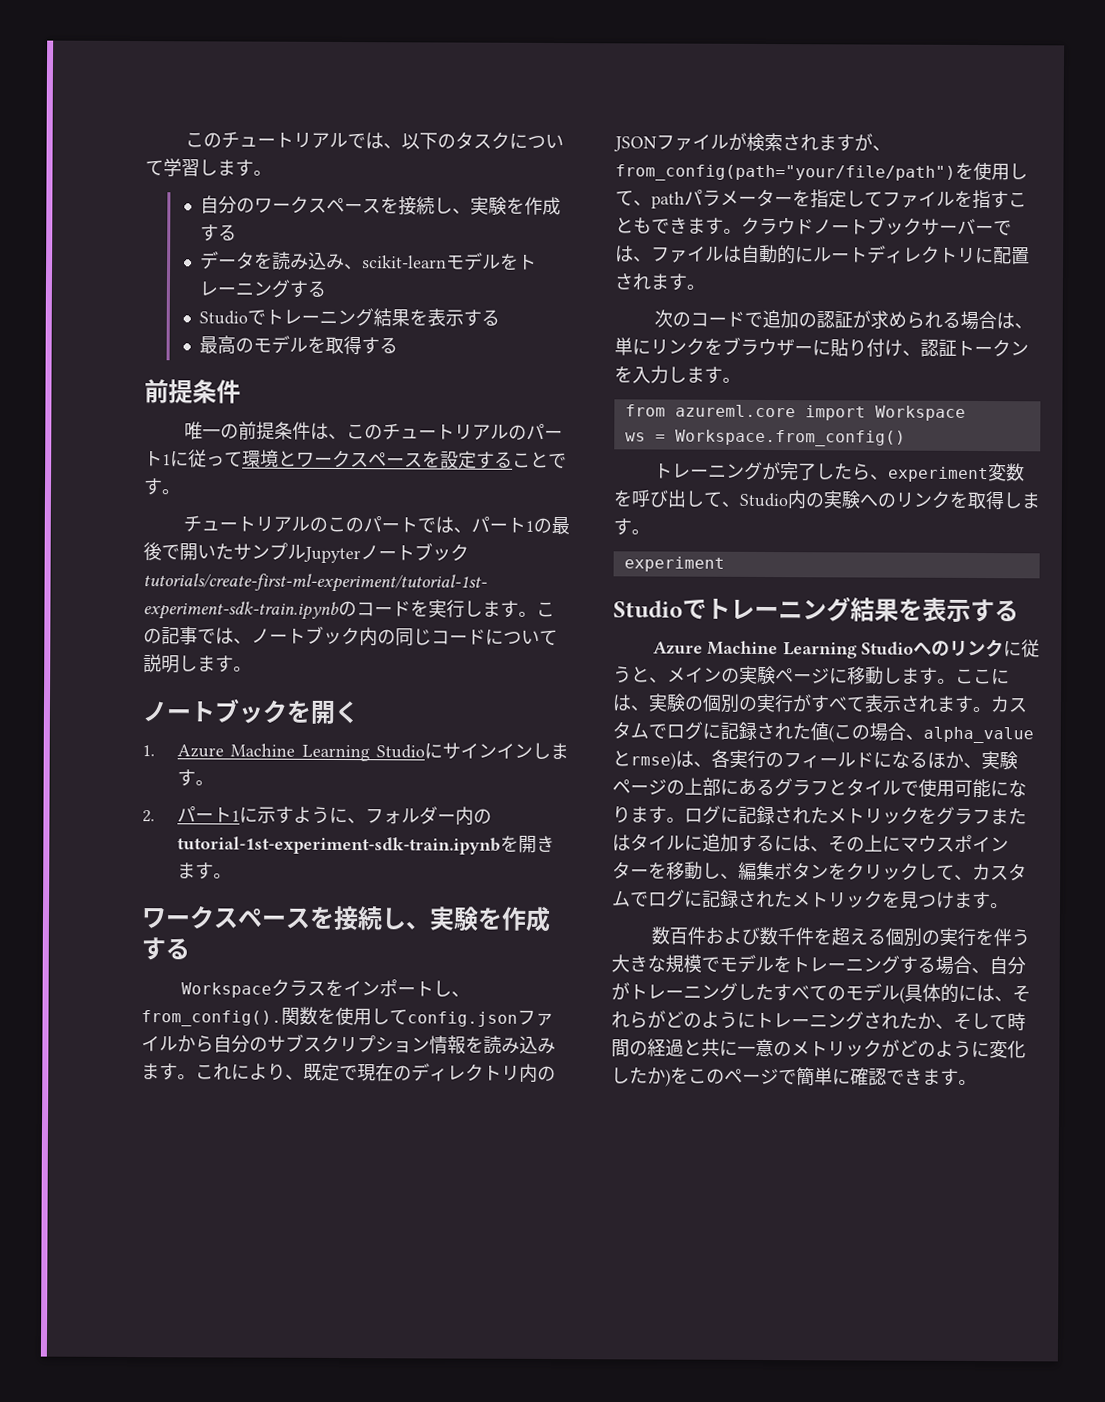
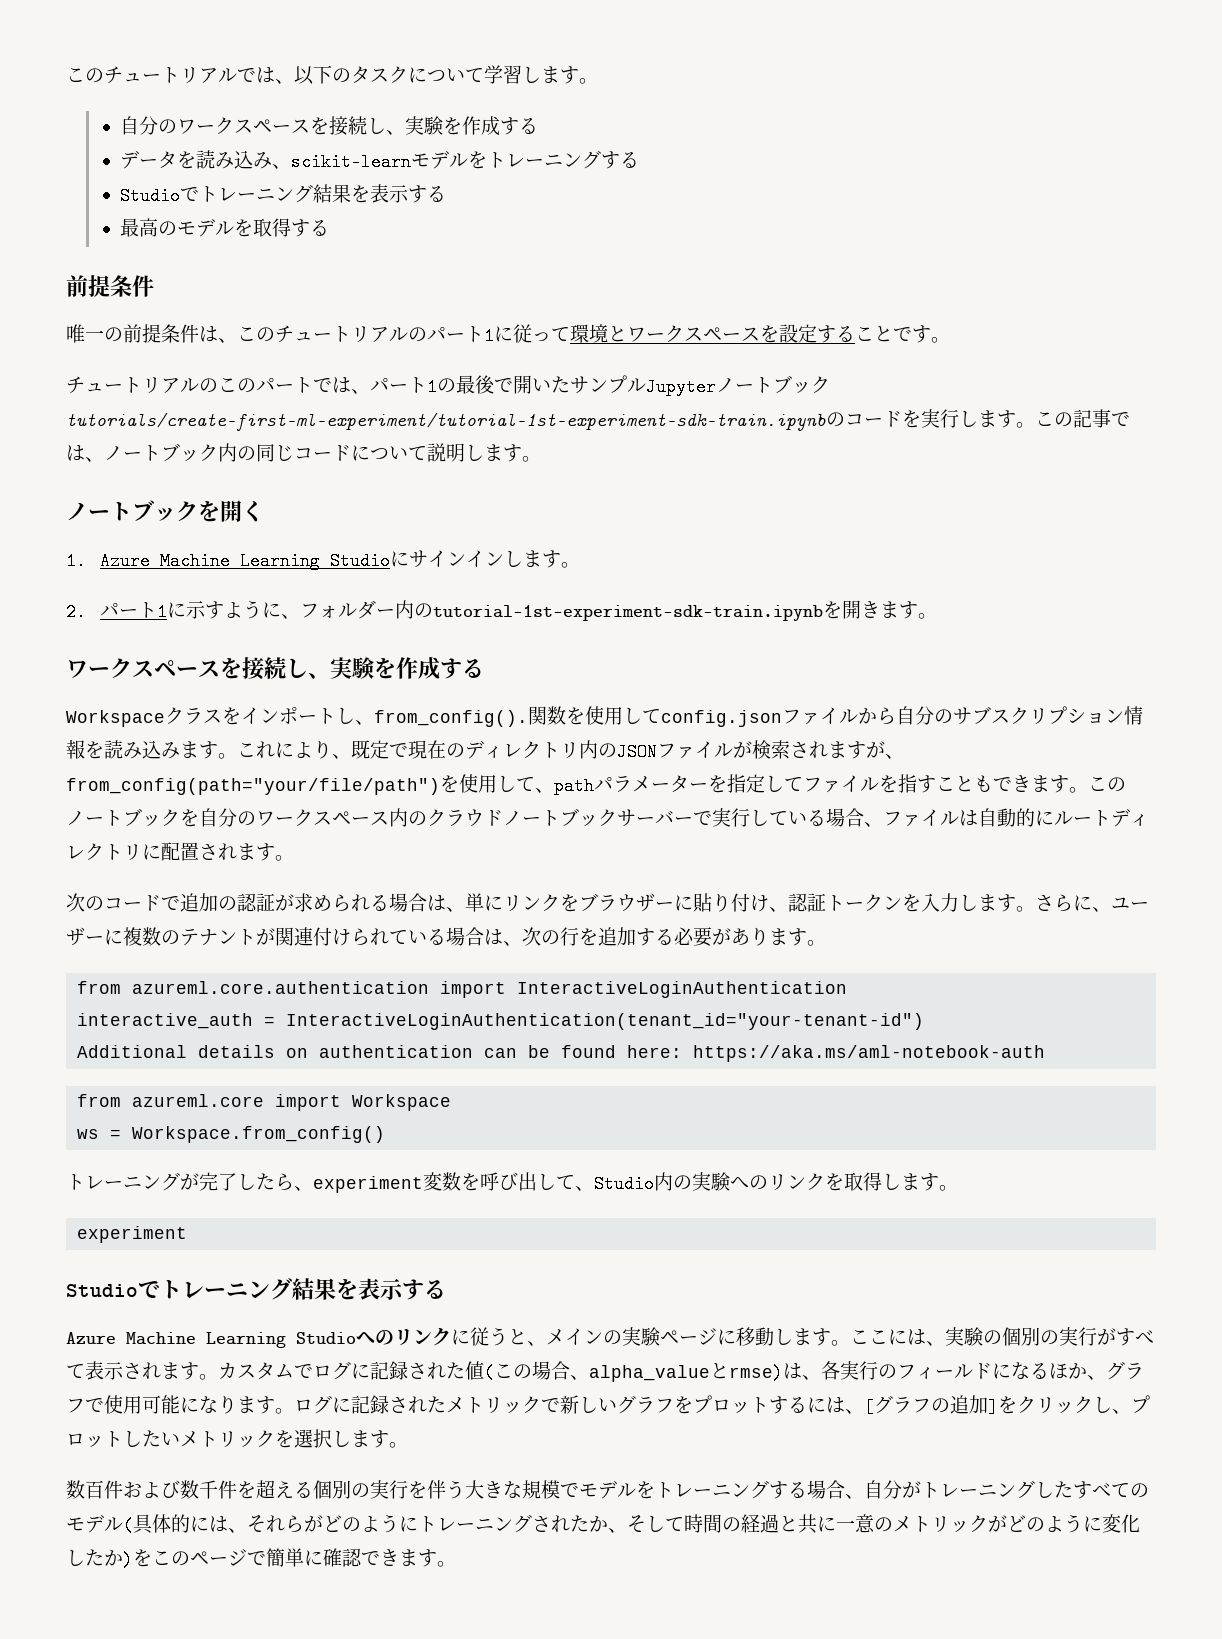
(742, 231) none -> [1088,776,1126,792] [66,808,427,827] このノートブックを自分のワークスペース内の
[615,245,634,263] は -> [712,808,864,827] 実行している場合
(741, 380) none -> [1035,894,1149,912] [66,927,826,947] [77,981,848,998] [77,1013,925,1030] [77,1045,1046,1062] さらに、ユーザーに複数のテナントが関連付けられている場合は、次の行を追加する必要があります。 // from azureml.core.authentication import InteractiveLoginAuthentication // interactive_auth = InteractiveLoginAuthentication(tenant_id="your-tenant-id") // Additional details on authentication can be found here: https://aka.ms/aml-notebook-auth
[981,751,1018,771] [612,777,901,797] 実験ページの上部にあるグラフとタイル -> [1106,1361,1144,1380] [66,1398,85,1413] グラフ
[918,806,1027,825] [612,833,1009,853] [612,861,1027,882] [612,889,955,909] をグラフまたはタイルに追加するには、その上にマウスポインターを移動し、編集ボタンをクリックして、カスタムでログに記録されたメトリックを見つけ -> [541,1395,1150,1416] [66,1429,351,1448] で新しいグラフをプロットするには、[グラフの追加]をクリックし、プロットしたいメトリックを選択し

